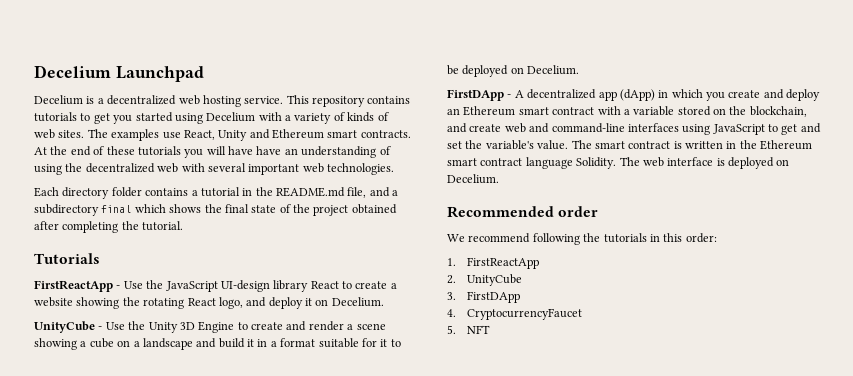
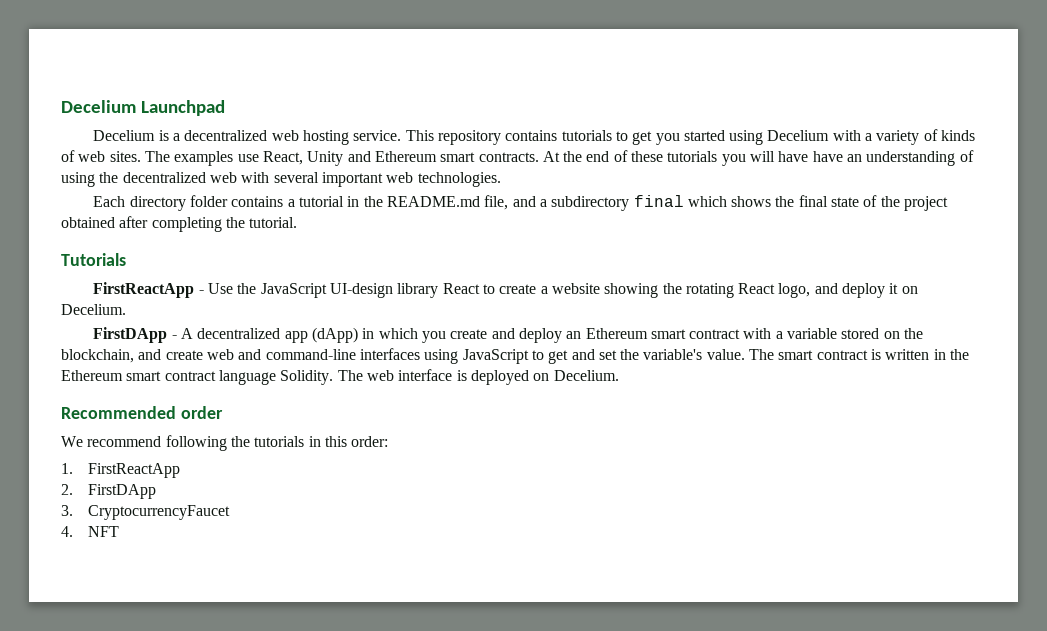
[34,321,386,333] [34,338,401,350] [447,65,580,77] // UnityCube - Use the Unity 3D Engine to create and render a scene showing a cube on a landscape and build it in a format suitable for it to be deployed on Decelium. -> (126, 309) none
[467,274,523,286] [447,292,456,300] UnityCube // 3. -> (73, 489) none
[447,309,456,317] 4. -> [61,505,73,516] 3.
[447,325,456,334] 5. -> [61,526,73,537] 4.

